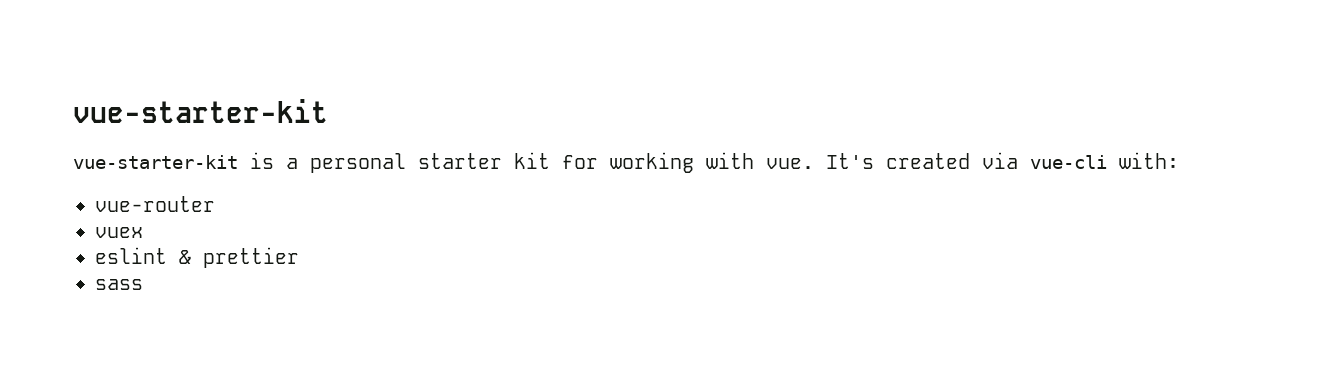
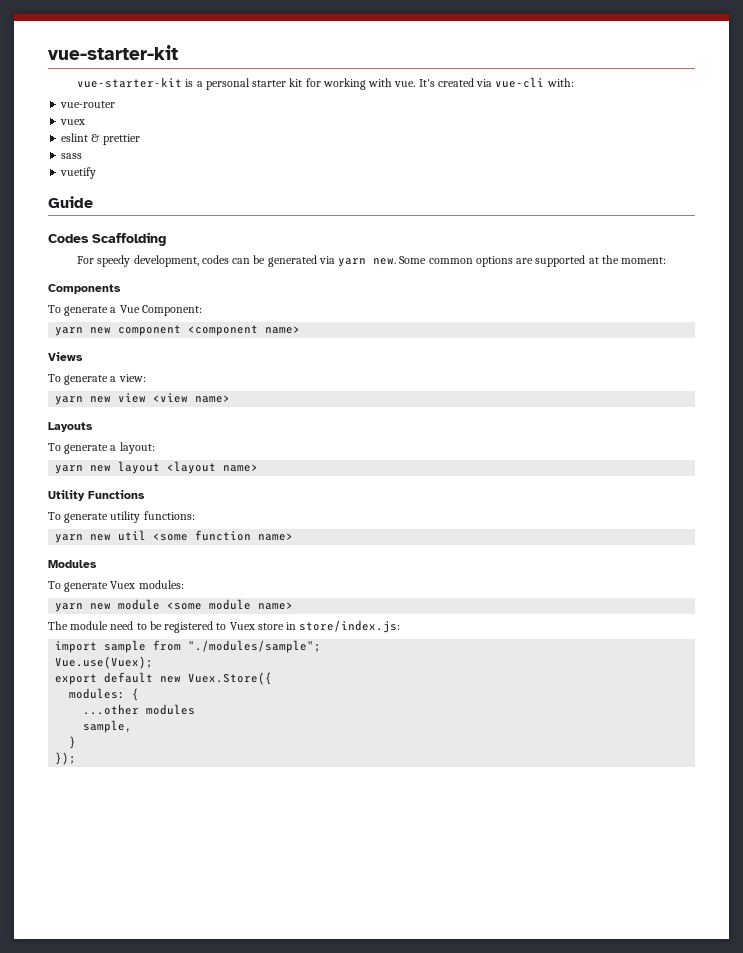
(143, 284) none -> [60,167,97,179] [48,196,93,208] [48,232,166,246] [77,255,667,267] [48,284,121,294] [48,305,202,316] [55,325,301,336] [48,352,83,361] [48,374,146,385] [55,393,231,405] [48,422,93,432] [48,442,155,454] [55,461,259,474] [48,490,145,501] [48,511,195,523] [55,530,294,543] [48,560,97,568] [48,580,184,592] [55,599,294,612] [48,620,401,633] [55,640,322,653] [55,656,154,669] [55,672,273,685] [69,688,140,701] [83,704,196,715] [83,720,133,733] [69,736,77,749] [55,752,77,765] // vuetify // Guide // Codes Scaffolding // For speedy development, codes can be generated via yarn new. Some common options are supported at the moment: // Components // To generate a Vue Component: // yarn new component <component name> // Views // To generate a view: // yarn new view <view name> // Layouts // To generate a layout: // yarn new layout <layout name> // Utility Functions // To generate utility functions: // yarn new util <some function name> // Modules // To generate Vuex modules: // yarn new module <some module name> // The module need to be registered to Vuex store in store/index.js: // import sample from "./modules/sample"; // Vue.use(Vuex); // export default new Vuex.Store({ // modules: { // ...other modules // sample, // } // });

